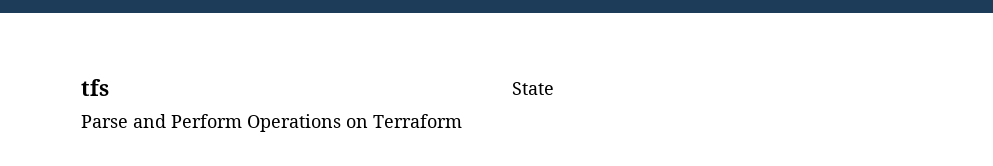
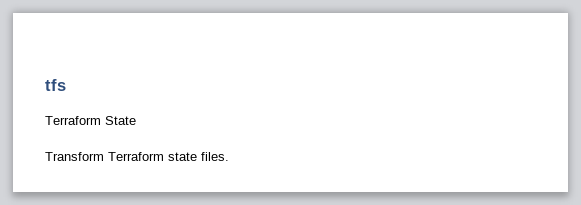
[81,114,462,132] [512,82,554,95] Parse and Perform Operations on Terraform State -> [45,116,136,125] [45,152,229,161] Terraform State // Transform Terraform state files.

